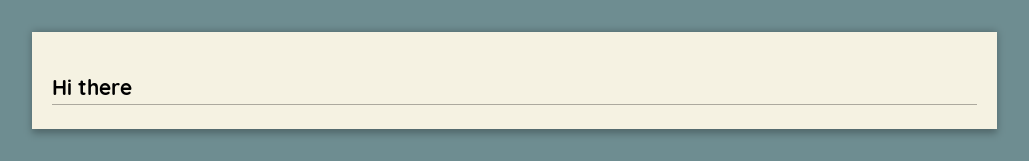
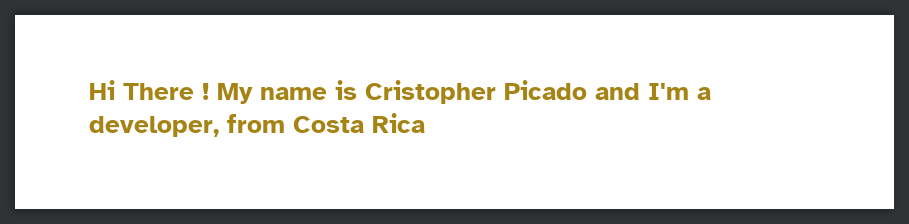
[78,79,132,95] there -> [123,80,711,104] [89,113,425,137] There ! My name is Cristopher Picado and I'm a developer, from Costa Rica

